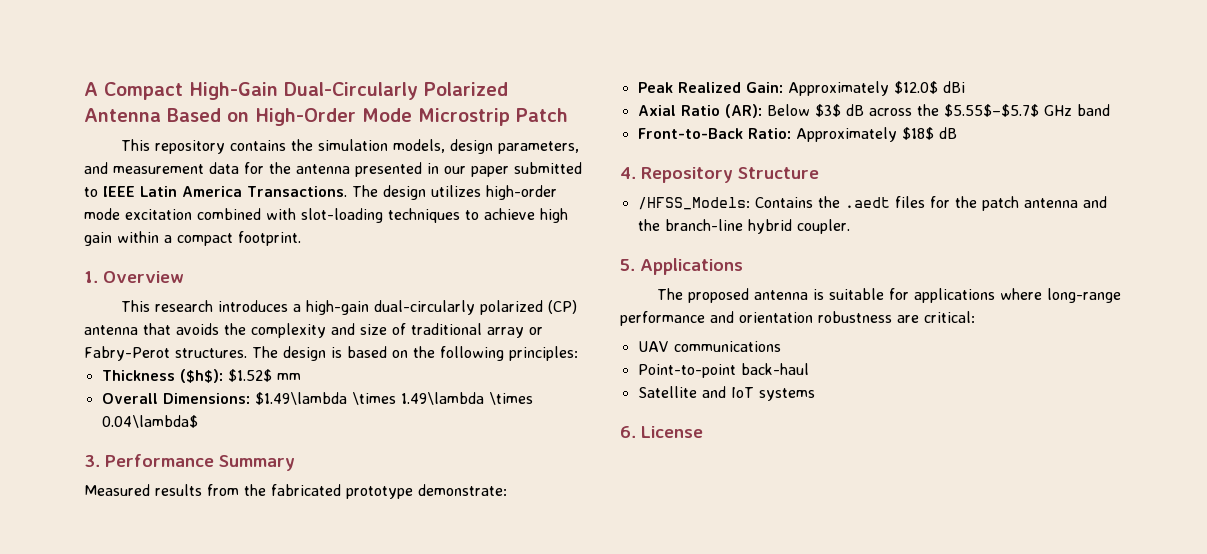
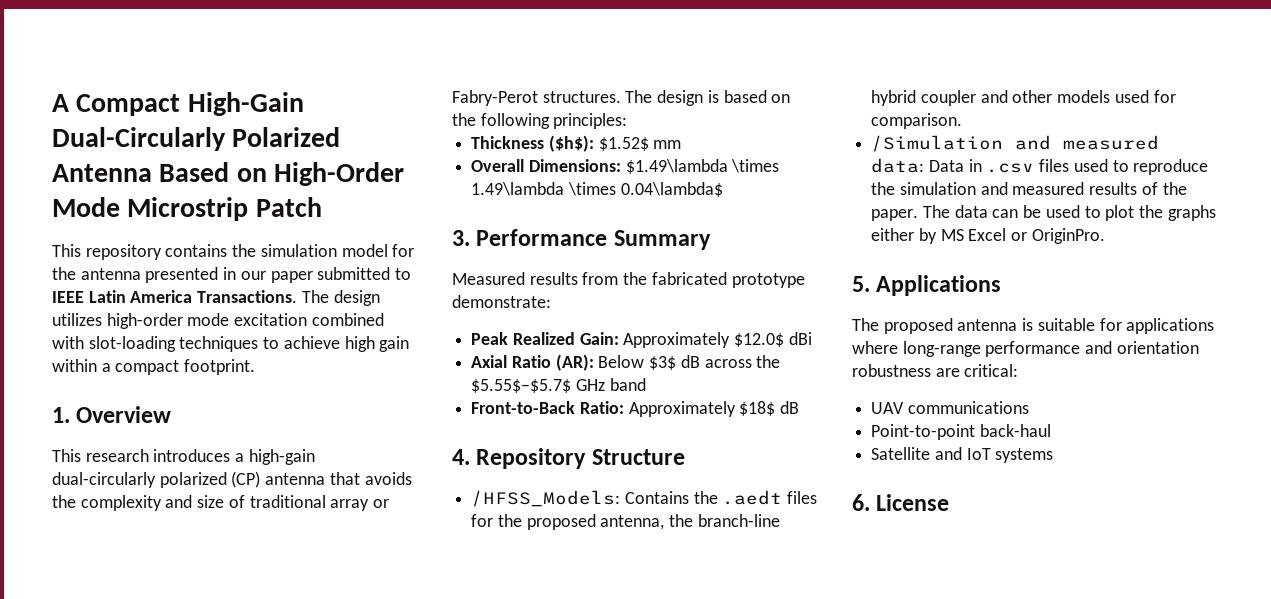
[393,139,580,154] [84,162,239,174] models, design parameters, and measurement data -> [341,244,388,257] model
[981,196,1107,211] [637,219,850,234] patch antenna and the branch-line hybrid coupler. -> [526,514,780,530] [871,90,1176,106] [871,113,963,129] [871,135,1160,152] [871,158,1209,175] [871,182,1187,195] [871,205,1216,221] [871,228,1105,244] proposed antenna, the branch-line hybrid coupler and other models used for comparison. // /Simulation and measured data: Data in .csv files used to reproduce the simulation and measured results of the paper. The data can be used to plot the graphs either by MS Excel or OriginPro.

